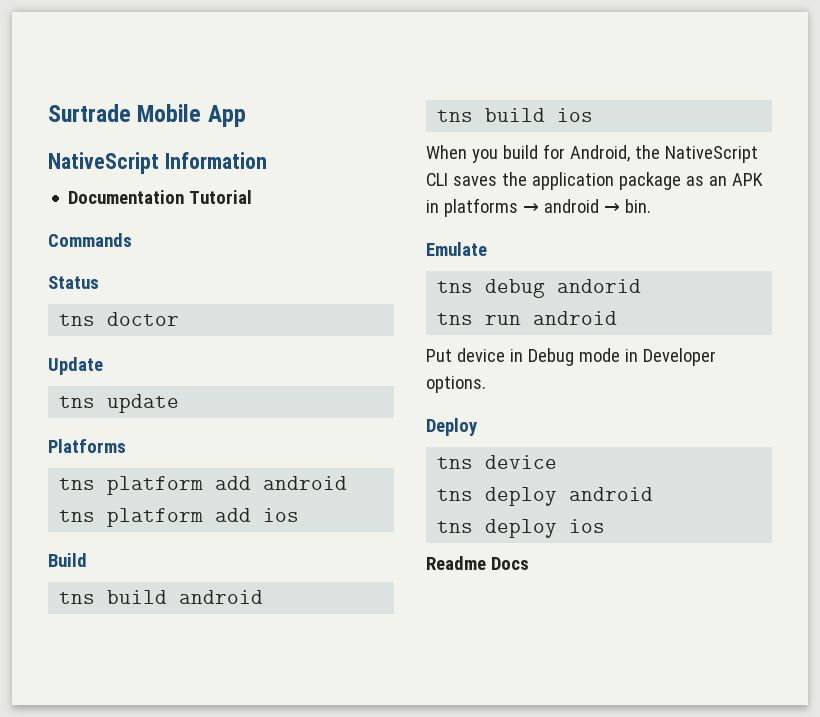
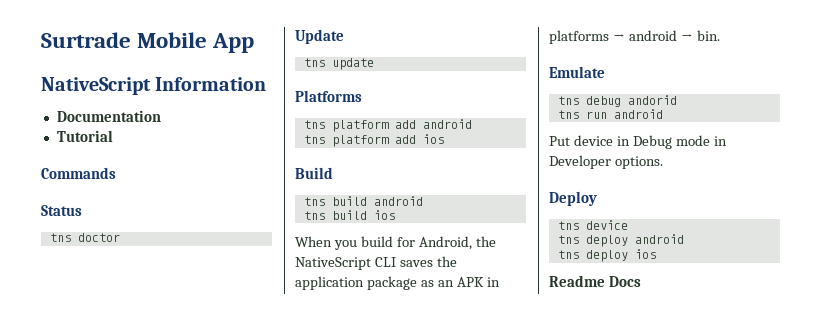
(185, 197) none -> (161, 116) //

